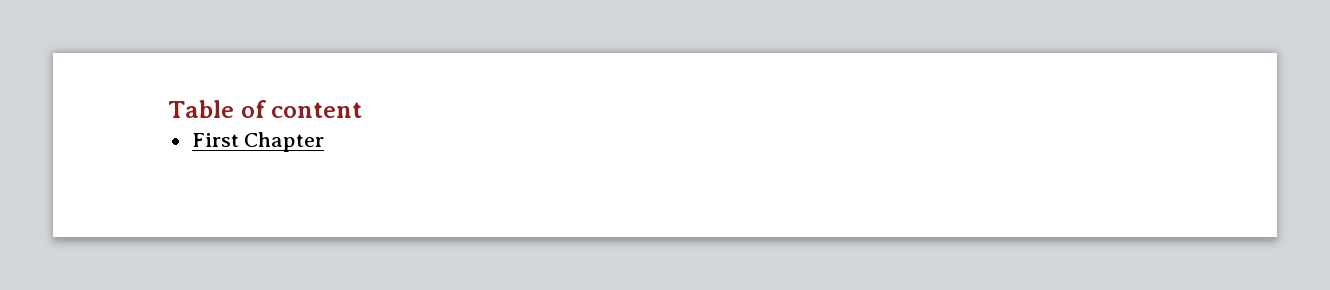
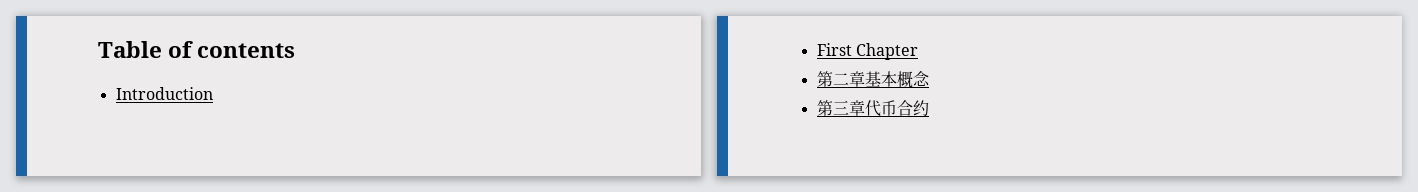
[271,102,363,118] content -> [197,43,296,58] [115,87,213,100] contents // Introduction
(325, 142) none -> [816,71,930,88] [816,100,929,117] // 第二章基本概念 // 第三章代币合约

